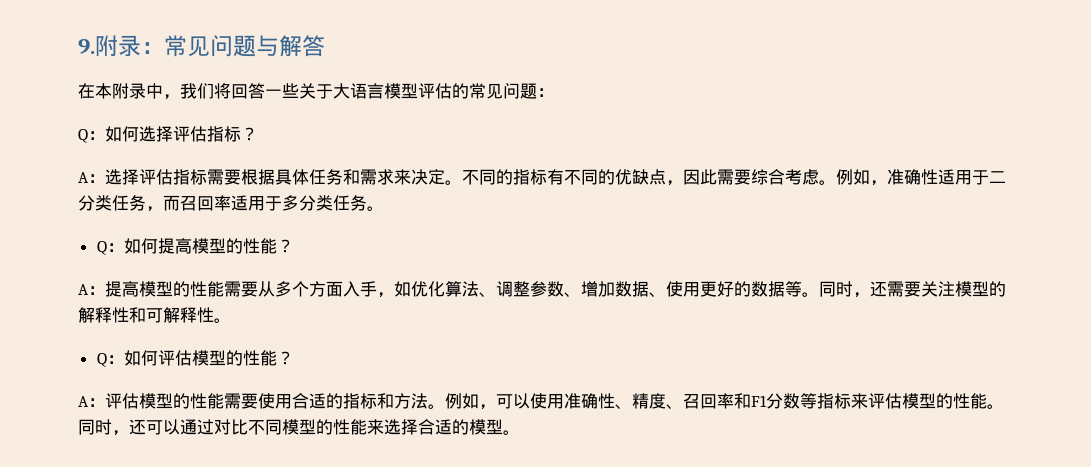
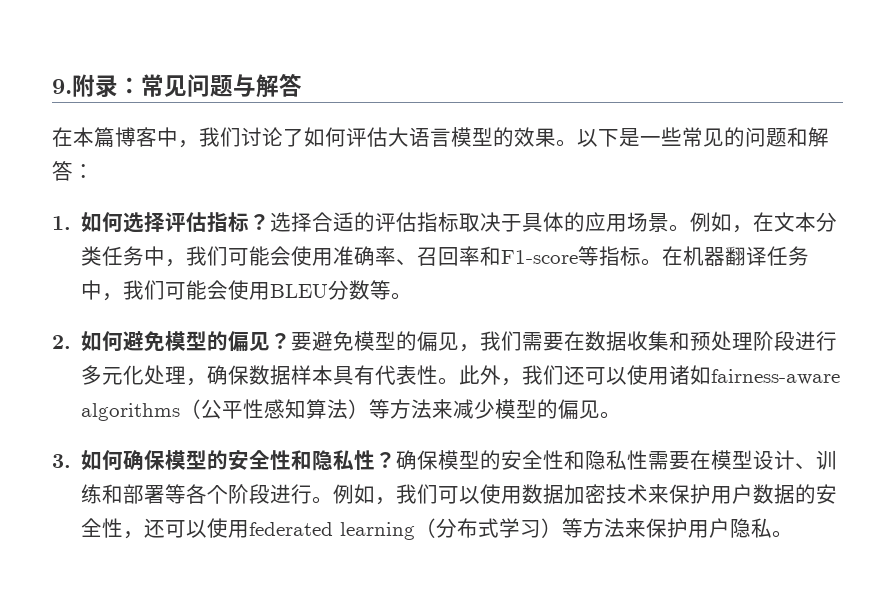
[112,83,537,100] 附录中，我们将回答一些关于大语言模型评估的常见问题 -> [94,127,829,148] [52,161,73,181] 篇博客中，我们讨论了如何评估大语言模型的效果。以下是一些常见的问题和解答
[78,129,105,143] Q： -> [52,216,71,230] 1.
[78,169,1006,186] [78,195,384,212] [96,238,294,255] [78,281,1006,298] [78,307,231,323] [96,350,294,367] [78,393,1004,410] [78,419,503,436] // A：选择评估指标需要根据具体任务和需求来决定。不同的指标有不同的优缺点，因此需要综合考虑。例如，准确性适用于二分类任务，而召回率适用于多分类任务。 // Q：如何提高模型的性能？ // A：提高模型的性能需要从多个方面入手，如优化算法、调整参数、增加数据、使用更好的数据等。同时，还需要关注模型的解释性和可解释性。 // Q：如何评估模型的性能？ // A：评估模型的性能需要使用合适的指标和方法。例如，可以使用准确性、精度、召回率和F1分数等指标来评估模型的性能。同时，还可以通过对比不同模型的性能来选择合适的模型 -> [270,212,838,233] [81,246,810,267] [81,280,413,301] [52,331,838,352] [81,365,841,386] [81,399,622,421] [52,450,838,471] [81,484,838,505] [81,518,773,540] 选择合适的评估指标取决于具体的应用场景。例如，在文本分类任务中，我们可能会使用准确率、召回率和F1-score等指标。在机器翻译任务中，我们可能会使用BLEU分数等。 // 2.如何避免模型的偏见？要避免模型的偏见，我们需要在数据收集和预处理阶段进行多元化处理，确保数据样本具有代表性。此外，我们还可以使用诸如fairness-aware algorithms（公平性感知算法）等方法来减少模型的偏见。 // 3.如何确保模型的安全性和隐私性？确保模型的安全性和隐私性需要在模型设计、训练和部署等各个阶段进行。例如，我们可以使用数据加密技术来保护用户数据的安全性，还可以使用federated learning（分布式学习）等方法来保护用户隐私

